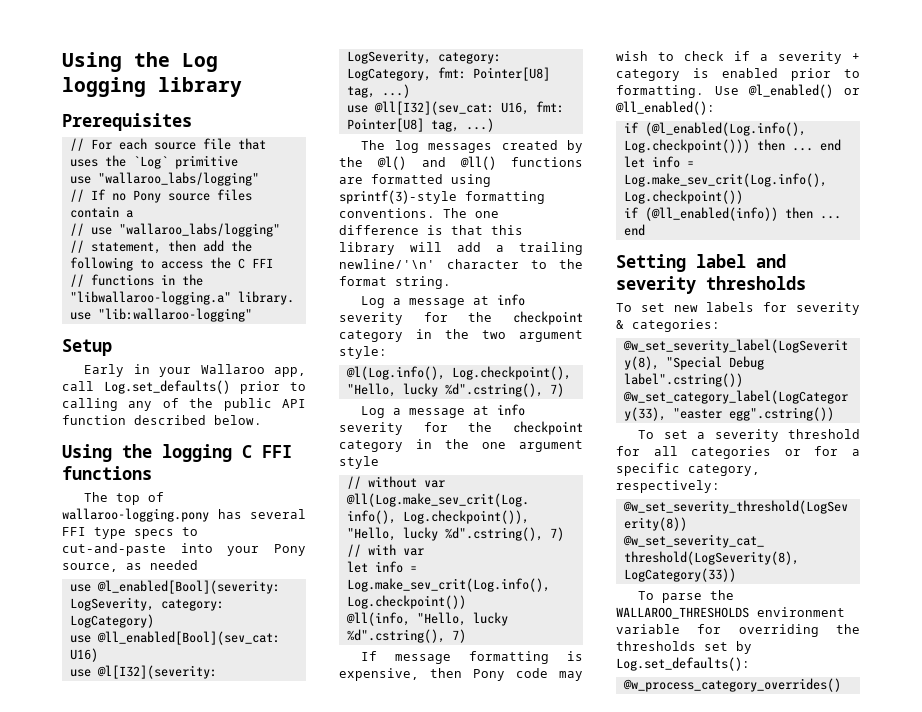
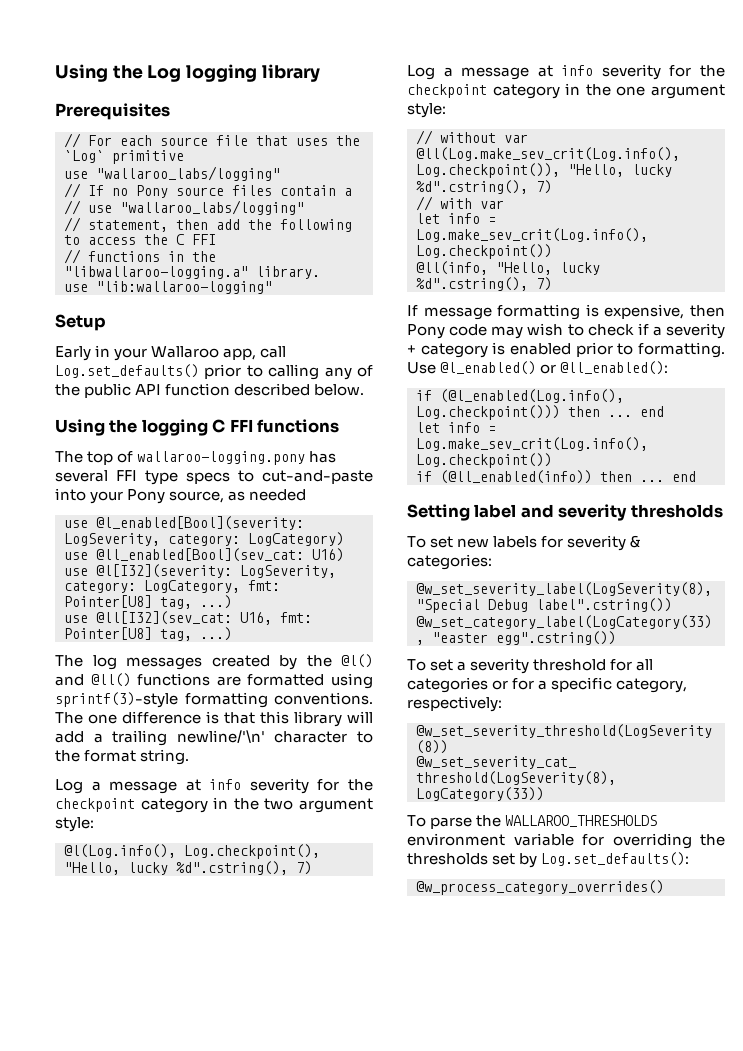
[339,456,379,469] style -> [407,103,446,118] style:

